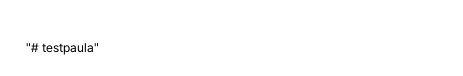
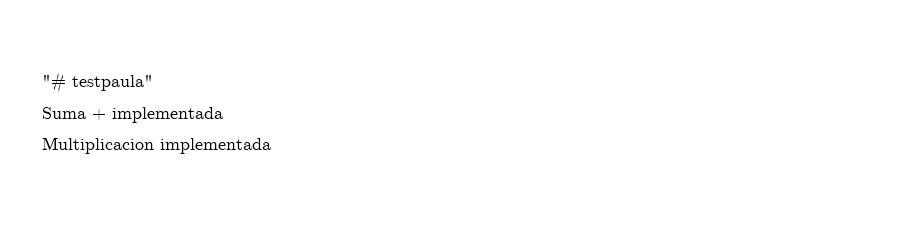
(100, 49) none -> [42,107,223,123] [42,137,271,154] // Suma + implementada // Multiplicacion implementada

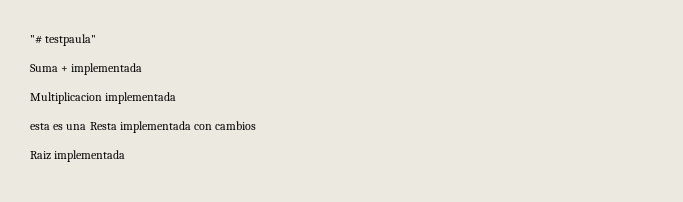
(271, 146) none -> [30,121,257,133] [30,150,126,162] // esta es una Resta implementada con cambios // Raiz implementada

